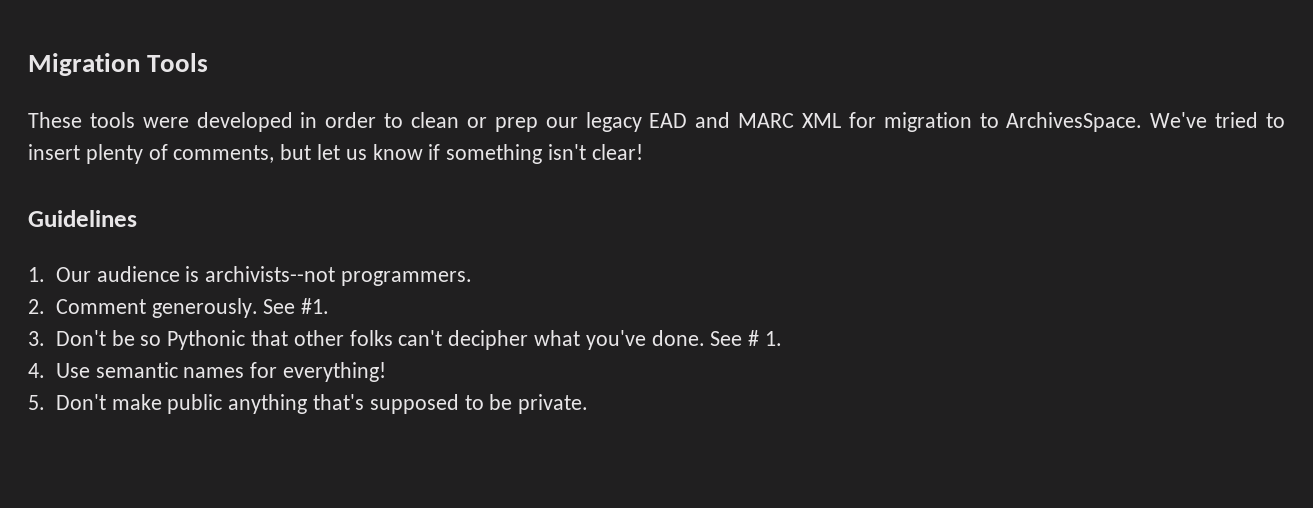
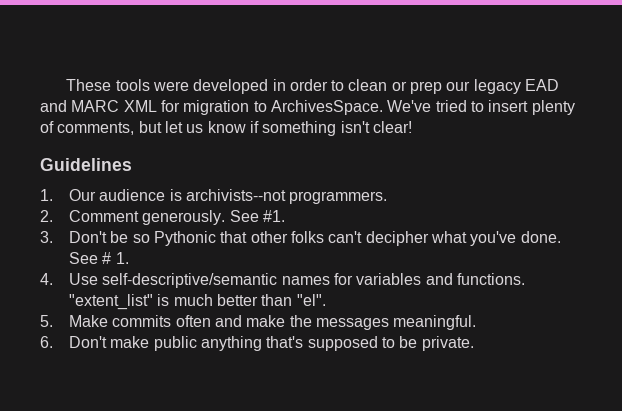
[28,53,209,76] Migration Tools // -> (66, 85) none
[95,362,178,378] semantic -> [102,273,278,288] self-descriptive/semantic
[282,362,386,382] [28,395,45,410] everything! // 5. -> [356,273,525,285] [69,294,326,310] [40,315,477,330] [40,336,53,348] variables and functions. "extent_list" is much better than "el". // 5. Make commits often and make the messages meaningful. // 6.

